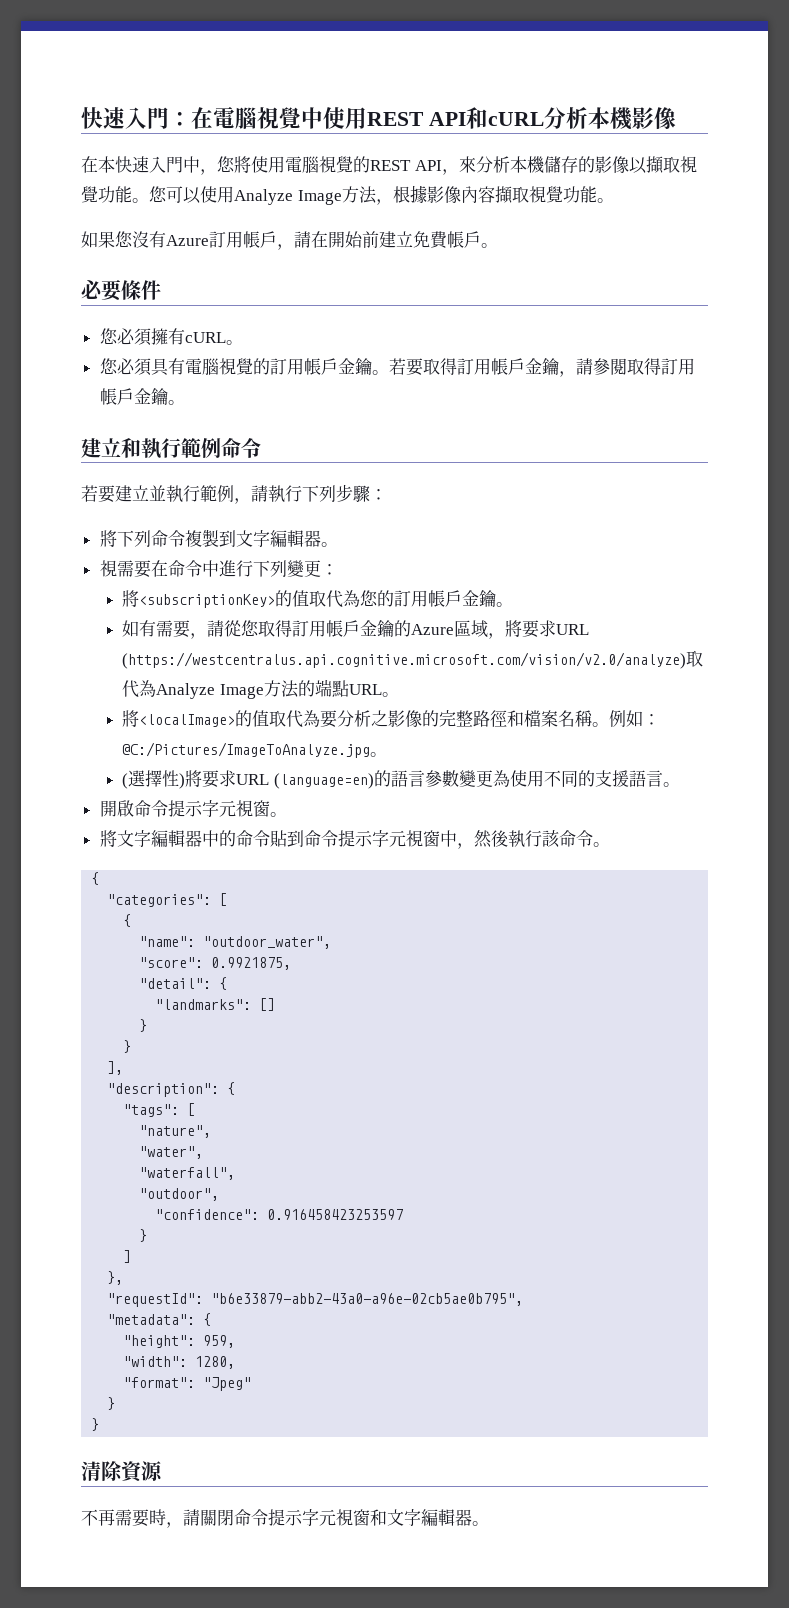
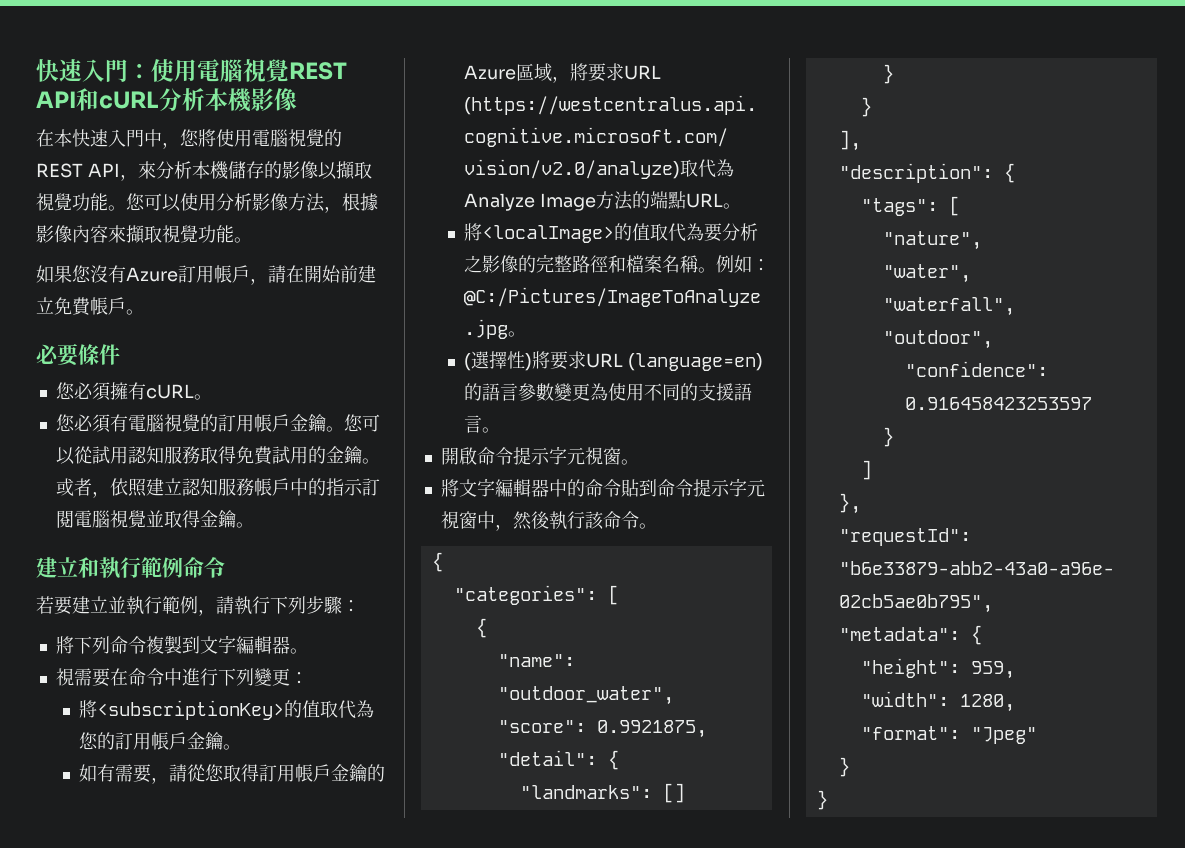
[191,106,367,129] 在電腦視覺中使用 -> [151,59,289,82] 使用電腦視覺
[234,189,342,205] Analyze Image -> [216,193,288,211] 分析影像
(495, 194) none -> [108,225,126,243] 來
[150,358,169,376] 具 -> (110, 423) none
[388,358,695,377] [99,388,134,405] 若要取得訂用帳戶金鑰，請參閱取得訂用帳戶 -> [343,414,380,432] [55,446,380,465] [55,478,380,498] [55,510,200,528] 您可以從試用認知服務取得免費試用的金鑰。或者，依照建立認知服務帳戶中的指示訂閱電腦視覺並取得
[81,1461,163,1483] [81,1509,489,1528] // 清除資源 // 不再需要時，請關閉命令提示字元視窗和文字編輯器。 -> (828, 800) none

